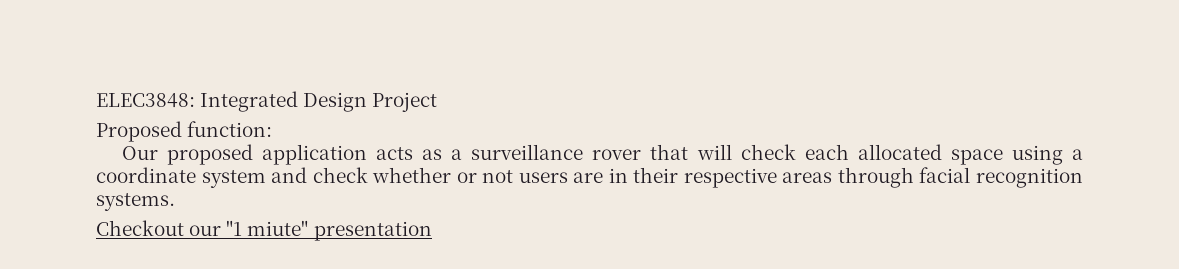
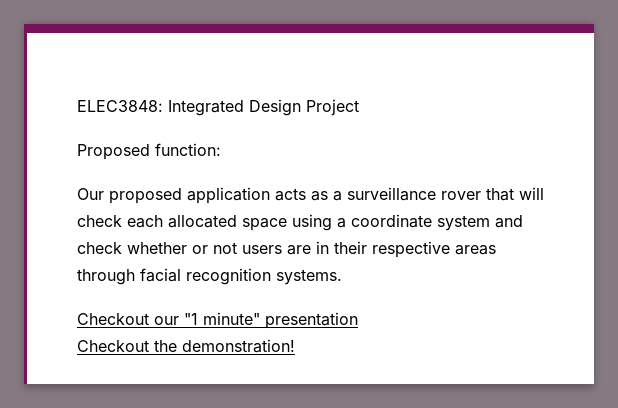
[247,220,309,236] miute" -> [203,312,260,325] minute"
(432, 231) none -> [77,339,295,353] // Checkout the demonstration!

